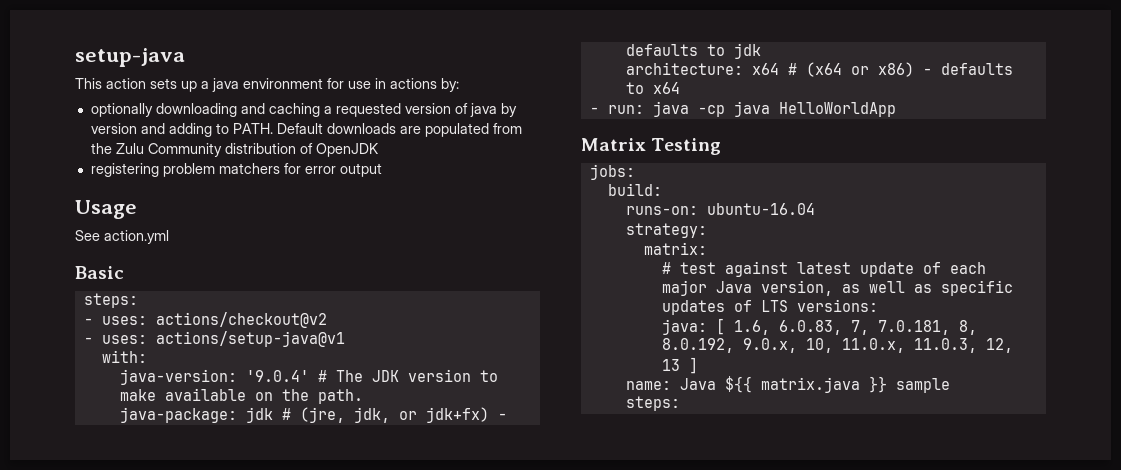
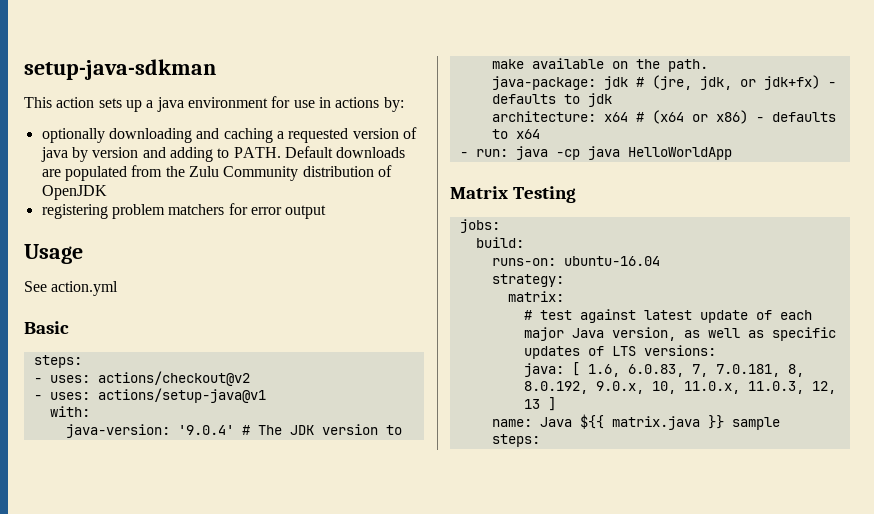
[75,48,185,67] setup-java -> [24,59,216,80] setup-java-sdkman

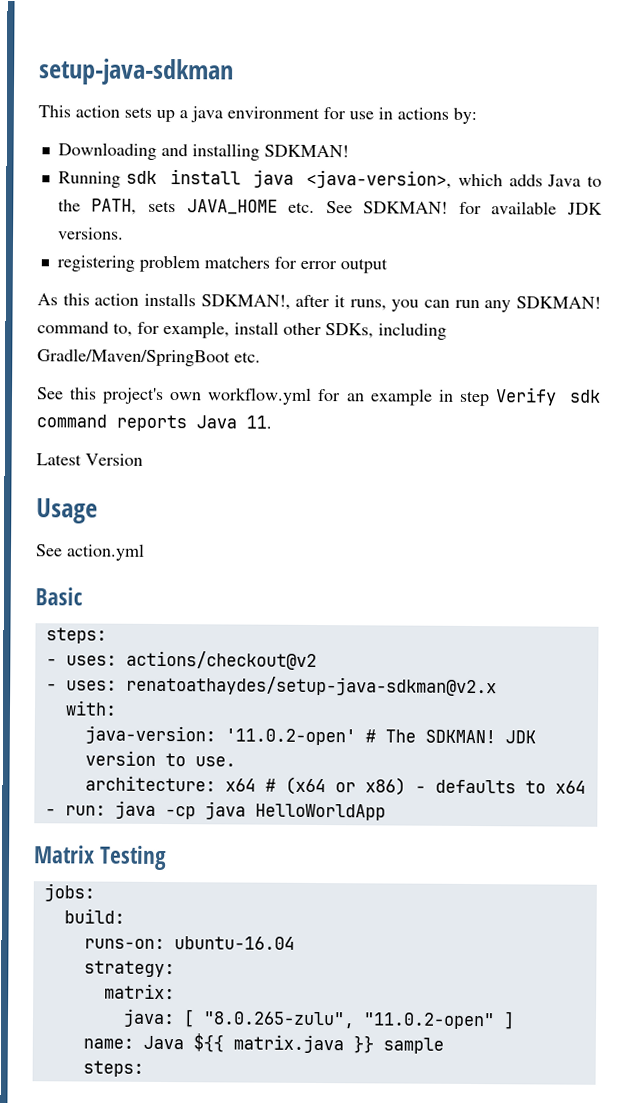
[41,127,417,143] [40,146,406,162] [41,165,392,181] [41,185,107,200] optionally downloading and caching a requested version of java by version and adding to PATH. Default downloads are populated from the Zulu Community distribution of OpenJDK -> [57,142,349,161] [57,169,603,189] [57,198,603,215] [57,227,124,240] Downloading and installing SDKMAN! // Running sdk install java <java-version>, which adds Java to the PATH, sets JAVA_HOME etc. See SDKMAN! for available JDK versions.
(327, 212) none -> [37,292,602,313] [37,321,447,340] [37,348,261,367] [36,387,601,407] [36,414,272,432] [36,453,143,466] // As this action installs SDKMAN!, after it runs, you can run any SDKMAN! command to, for example, install other SDKs, including Gradle/Maven/SpringBoot etc. // See this project's own workflow.yml for an example in step Verify sdk command reports Java 11. // Latest Version
[97,388,266,403] actions/setup-java@v1 -> [125,675,497,697] renatoathaydes/setup-java-sdkman@v2.x
[177,425,234,435] '9.0.4' -> [224,728,356,746] '11.0.2-open'
(282, 430) none -> [424,729,496,744] SDKMAN!
[491,58,708,72] [491,75,836,90] [491,93,612,107] make available on the path. // java-package: jdk # (jre, jdk, or jdk+fx) - defaults to jdk -> [194,756,236,767] use.
[523,309,812,323] [523,327,836,341] [523,345,716,359] [523,362,804,377] [523,381,836,394] [523,399,540,409] # test against latest update of each major Java version, as well as specific updates of LTS versions: // java: [ 1.6, 6.0.83, 7, 7.0.181, 8, 8.0.192, 9.0.x, 10, 11.0.x, 11.0.3, 12, 13 -> [122,1008,495,1030] java: [ "8.0.265-zulu", "11.0.2-open"

